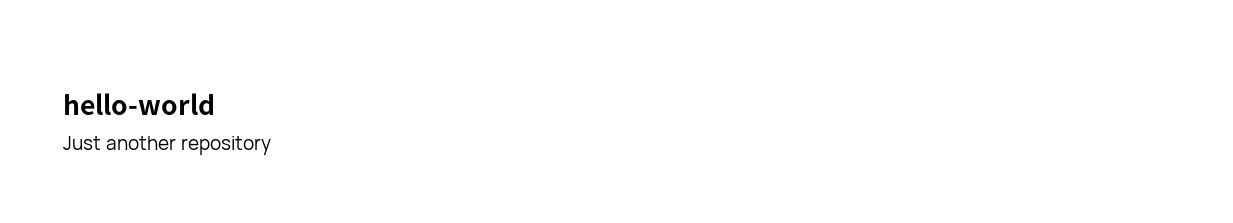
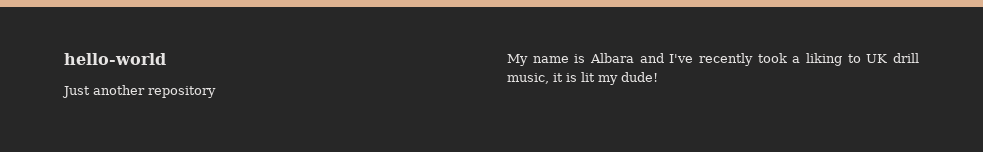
(272, 145) none -> [507,53,919,66] [507,72,658,85] // My name is Albara and I've recently took a liking to UK drill music, it is lit my dude!

